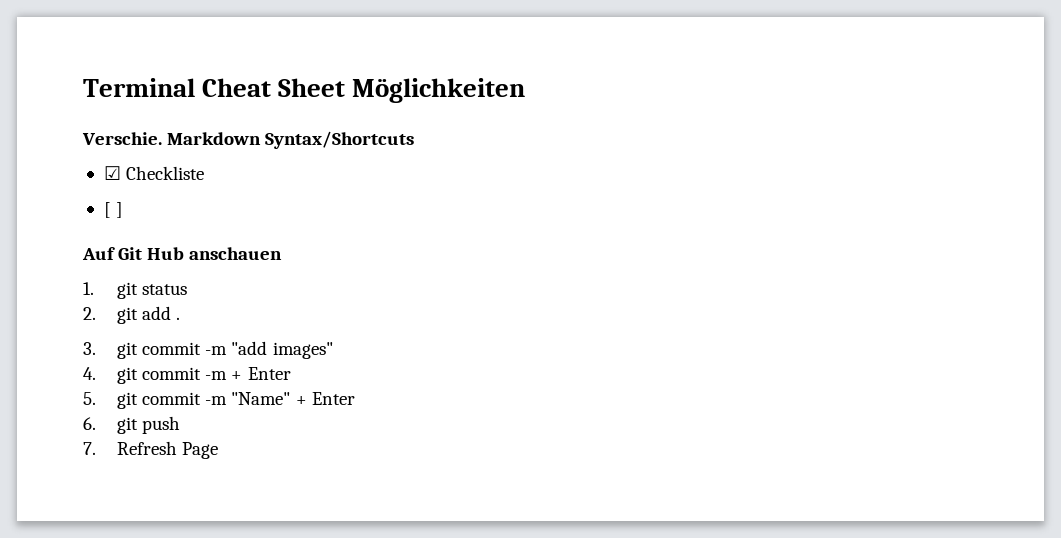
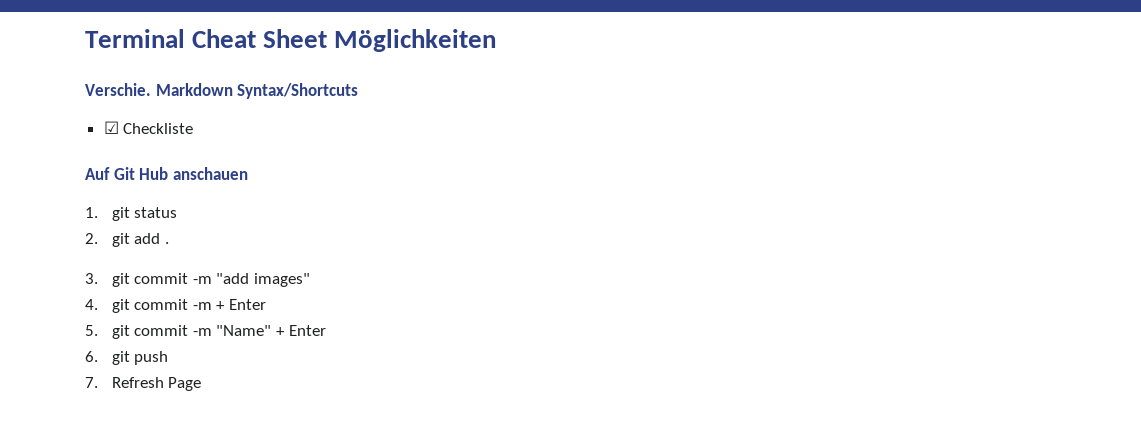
[103,202,124,218] // [ ] -> (194, 128) none

